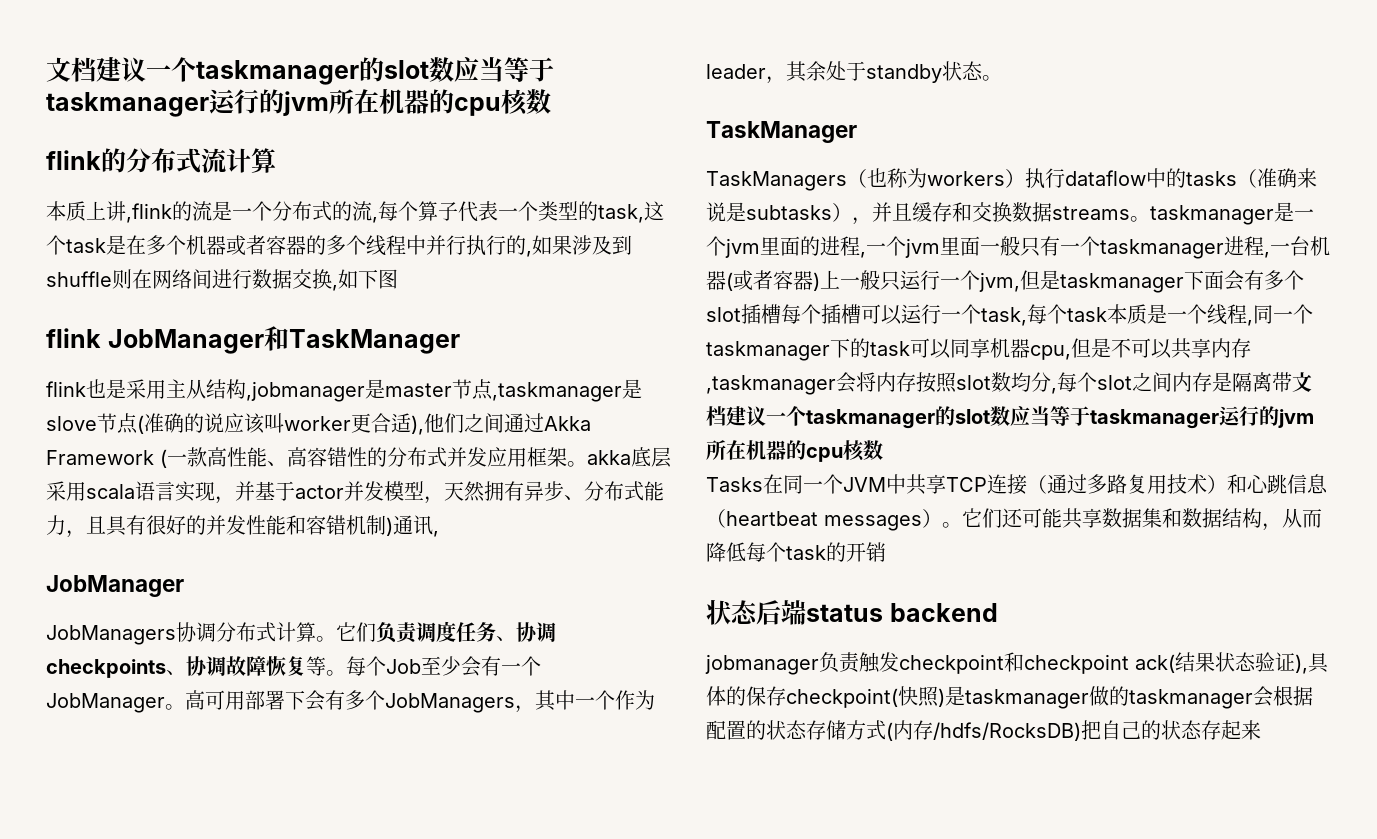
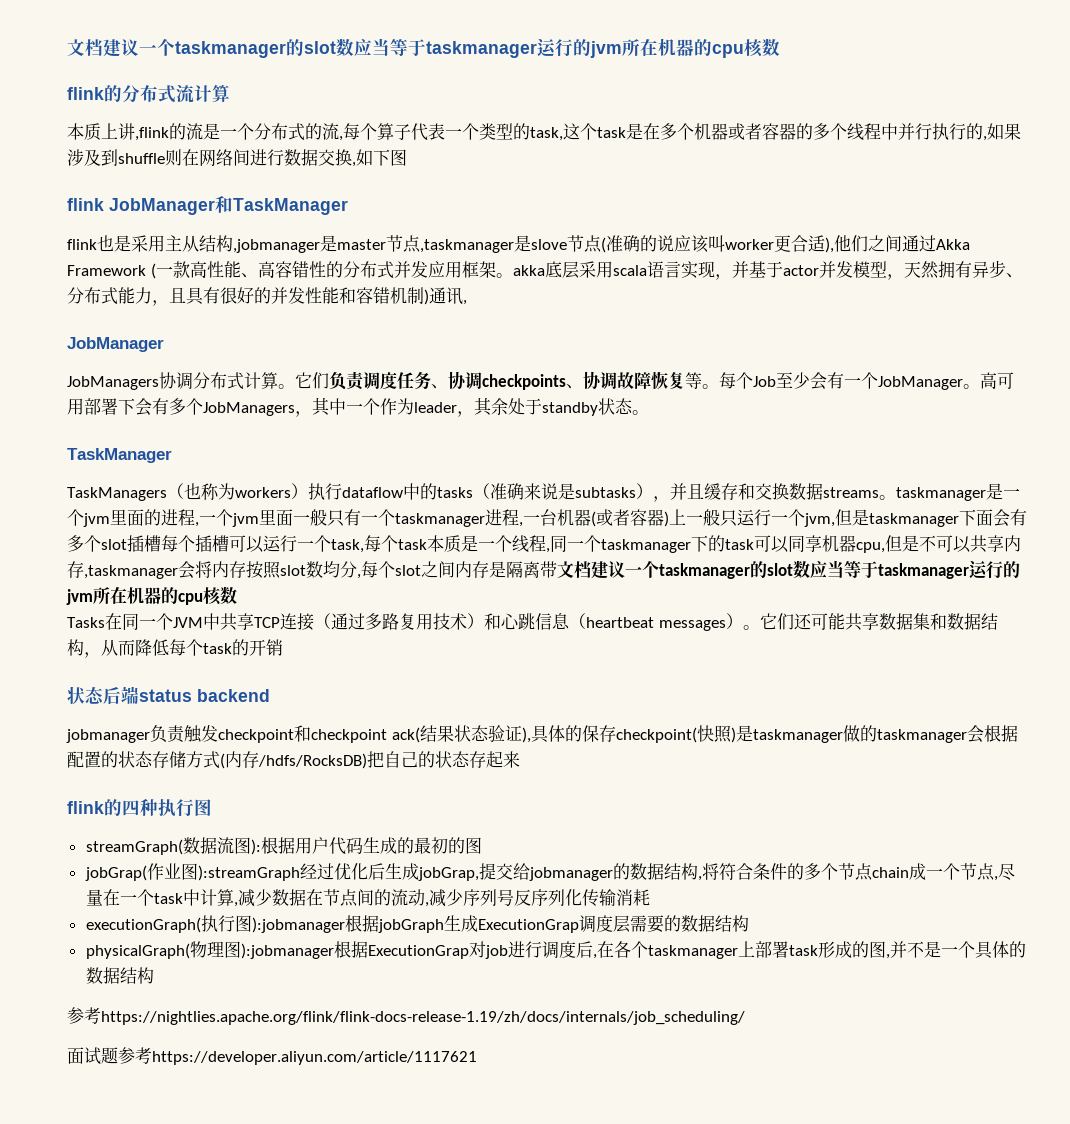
(1261, 730) none -> [67,798,212,817] [85,837,482,855] [84,863,1015,881] [85,889,650,907] [85,915,749,933] [85,941,1026,959] [85,967,154,984] [67,1007,745,1025] [67,1047,477,1065] // flink的四种执行图 // streamGraph(数据流图):根据用户代码生成的最初的图 // jobGrap(作业图):streamGraph经过优化后生成jobGrap,提交给jobmanager的数据结构,将符合条件的多个节点chain成一个节点,尽量在一个task中计算,减少数据在节点间的流动,减少序列号反序列化传输消耗 // executionGraph(执行图):jobmanager根据jobGraph生成ExecutionGrap调度层需要的数据结构 // physicalGraph(物理图):jobmanager根据ExecutionGrap对job进行调度后,在各个taskmanager上部署task形成的图,并不是一个具体的数据结构 // 参考https://nightlies.apache.org/flink/flink-docs-release-1.19/zh/docs/internals/job_scheduling/ // 面试题参考https://developer.aliyun.com/article/1117621

